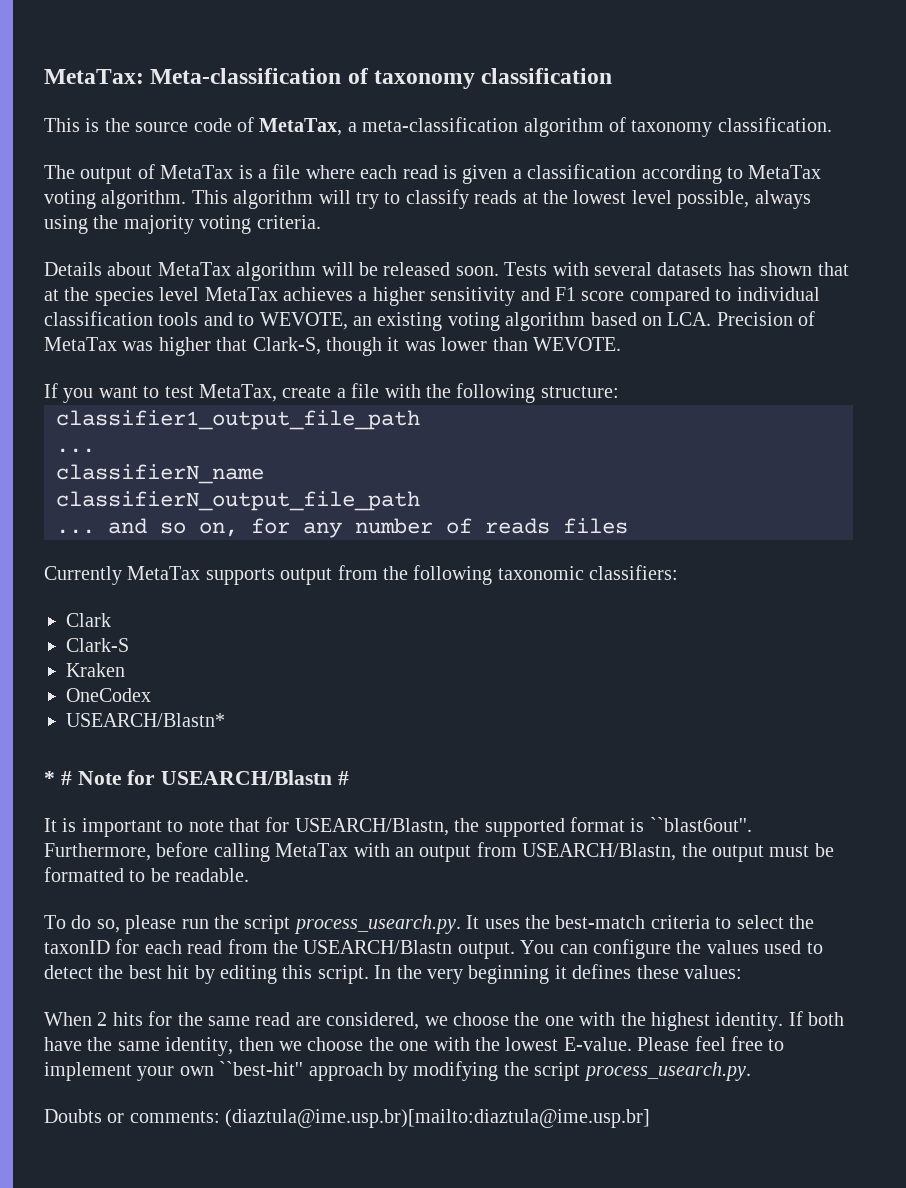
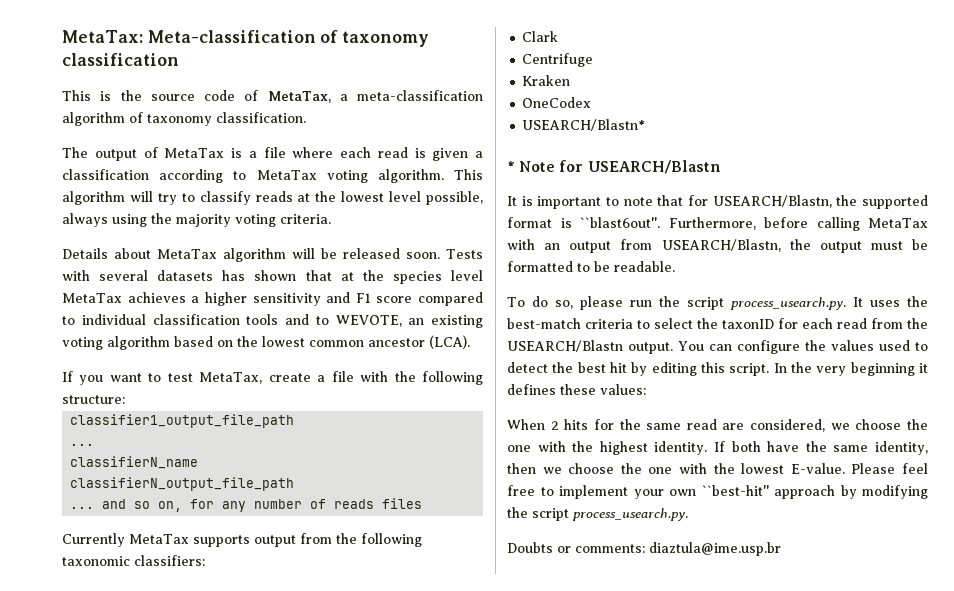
[667,311,816,326] [44,337,621,356] LCA. Precision of MetaTax was higher that Clark-S, though it was lower than WEVOTE. -> [237,335,470,349] the lowest common ancestor (LCA).
[66,638,129,652] Clark-S -> [522,53,594,67] Centrifuge
[60,771,72,785] # -> (515, 166) none
[338,771,350,785] # -> (720, 167) none
[225,1109,651,1128] (diaztula@ime.usp.br)[mailto:diaztula@ime.usp.br] -> [649,542,781,556] diaztula@ime.usp.br

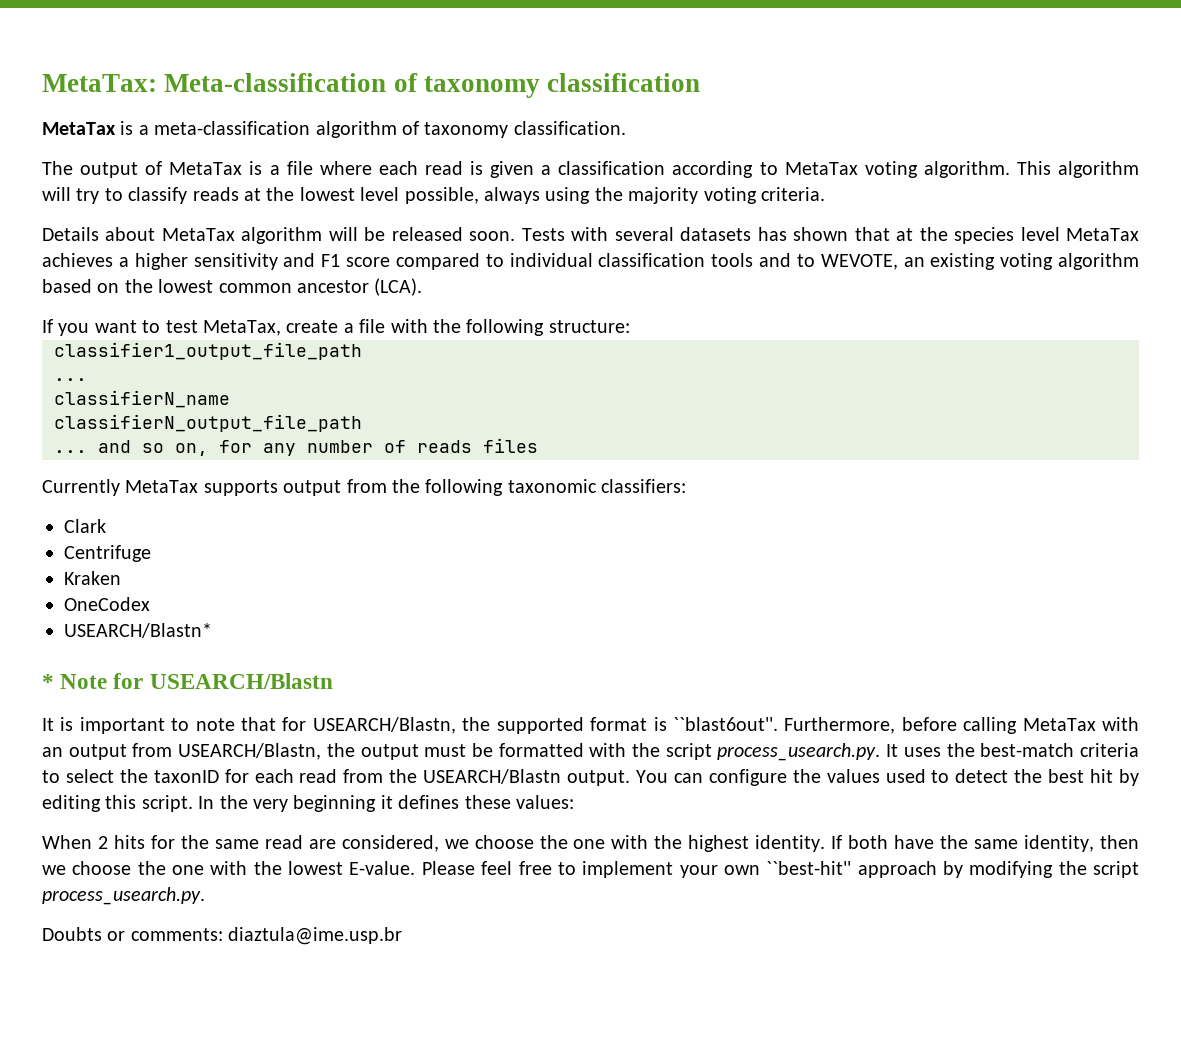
[62,90,331,103] This is the source code of MetaTax, -> [42,121,134,135] MetaTax is
[577,261,675,272] [507,296,652,310] to be readable. // To do so, please run -> [589,743,627,757] with

